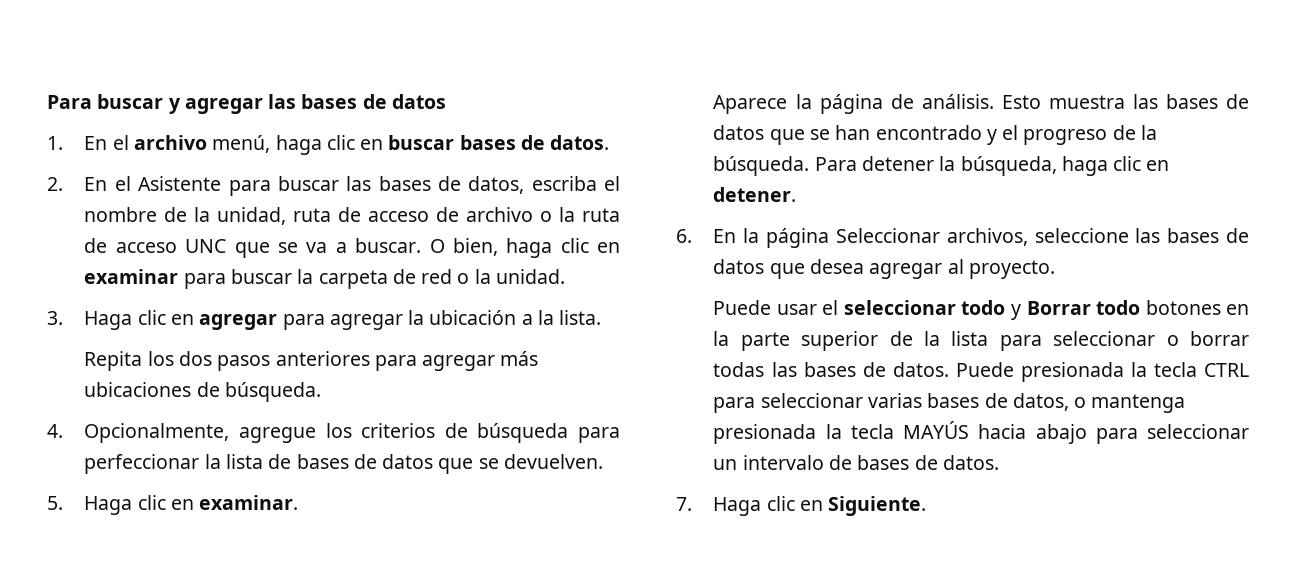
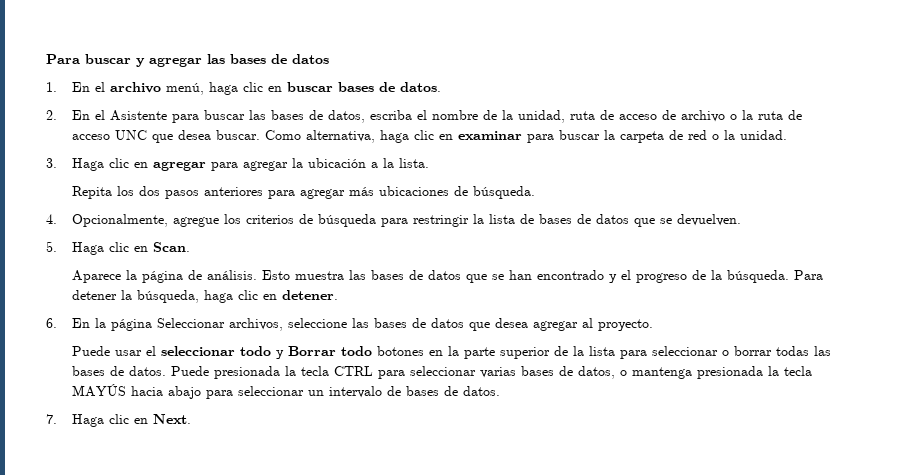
[277,238,498,256] se va a buscar. O bien, -> [177,130,375,143] desea buscar. Como alternativa,
[84,454,200,474] perfeccionar -> [412,215,469,227] restringir
[199,495,299,510] examinar. -> [152,242,190,252] Scan.
[828,496,927,516] Siguiente. -> [152,414,191,424] Next.

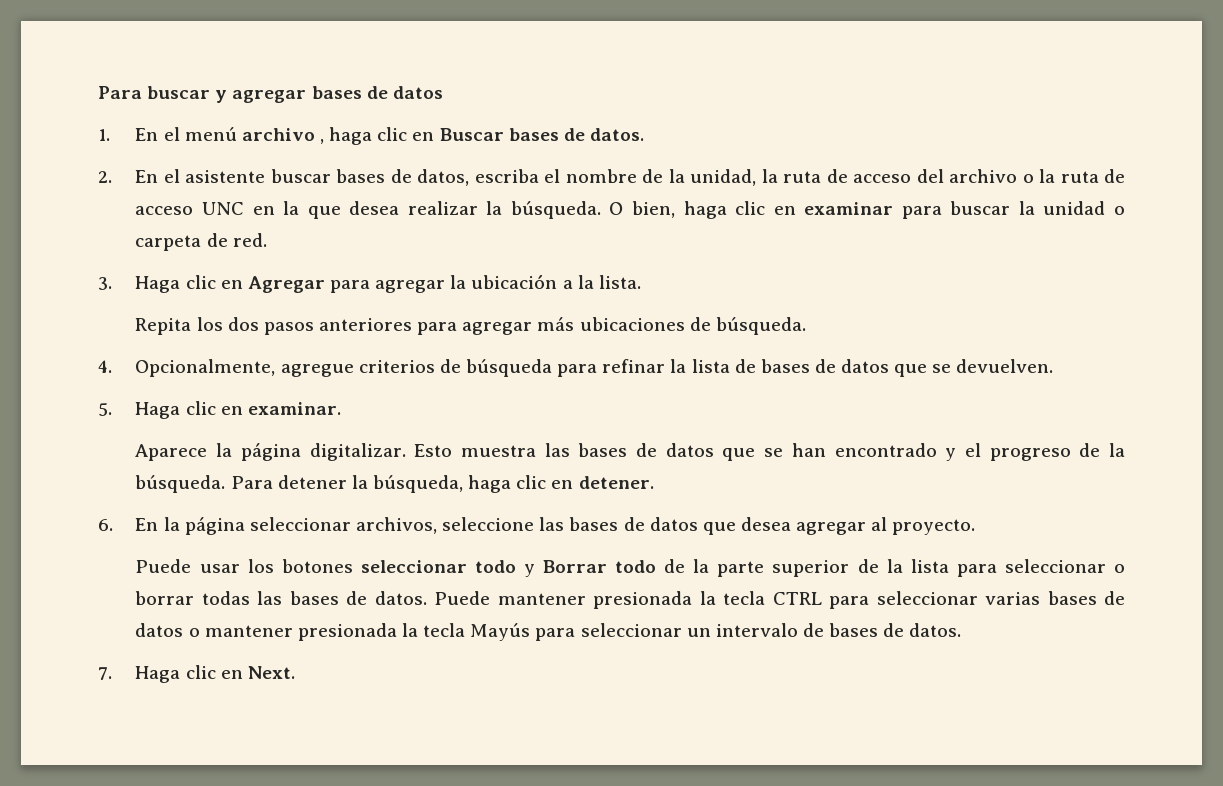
[207,54,225,64] las -> (307, 96) none
[109,82,333,95] archivo menú, haga clic en buscar -> [184,127,504,145] menú archivo , haga clic en Buscar
[109,110,266,123] Asistente para buscar las -> [185,169,331,183] asistente buscar
[569,110,676,120] ruta de acceso de -> [761,169,944,183] la ruta de acceso del
[151,130,375,143] que desea buscar. Como alternativa, -> [252,201,676,219] en la que desea realizar la búsqueda. O bien,
[619,130,787,143] carpeta de red o la unidad. -> [1043,201,1126,215] [135,233,267,251] unidad o carpeta de red.
[152,161,206,171] agregar -> [247,276,325,293] Agregar
[223,214,241,224] los -> (354, 370) none
[412,215,469,227] restringir -> [602,359,666,373] refinar
[152,242,190,252] Scan. -> [247,402,341,415] examinar.
[187,270,257,280] de análisis. -> [309,443,406,461] digitalizar.
[156,318,225,328] Seleccionar -> [249,517,351,531] seleccionar
[145,346,156,356] el -> [247,559,353,573] los botones
[376,346,443,356] botones en -> [664,559,686,573] de
(209, 371) none -> [497,593,586,605] mantener
[577,366,812,379] [71,384,201,399] datos, o mantenga presionada la tecla MAYÚS hacia abajo -> [135,623,531,641] datos o mantener presionada la tecla Mayús

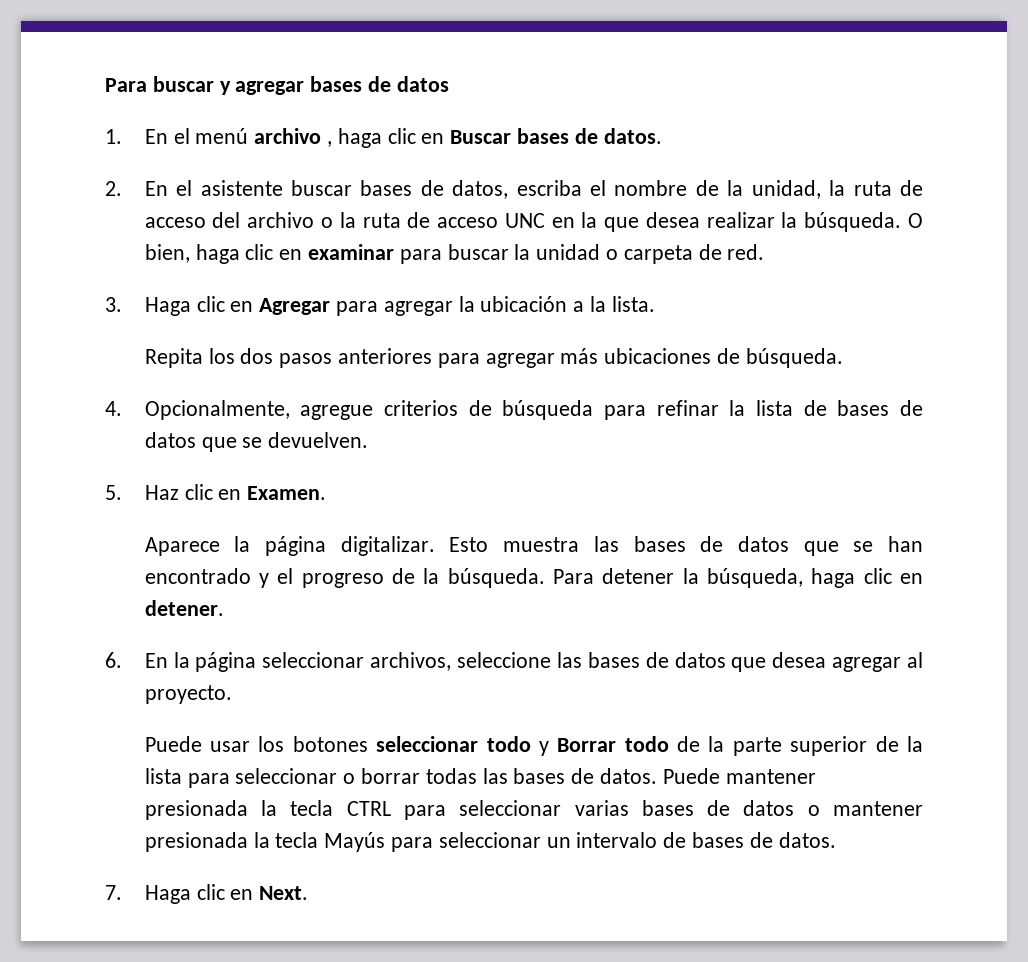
[135,401,341,419] Haga clic en examinar. -> [144,484,327,500] Haz clic en Examen.

